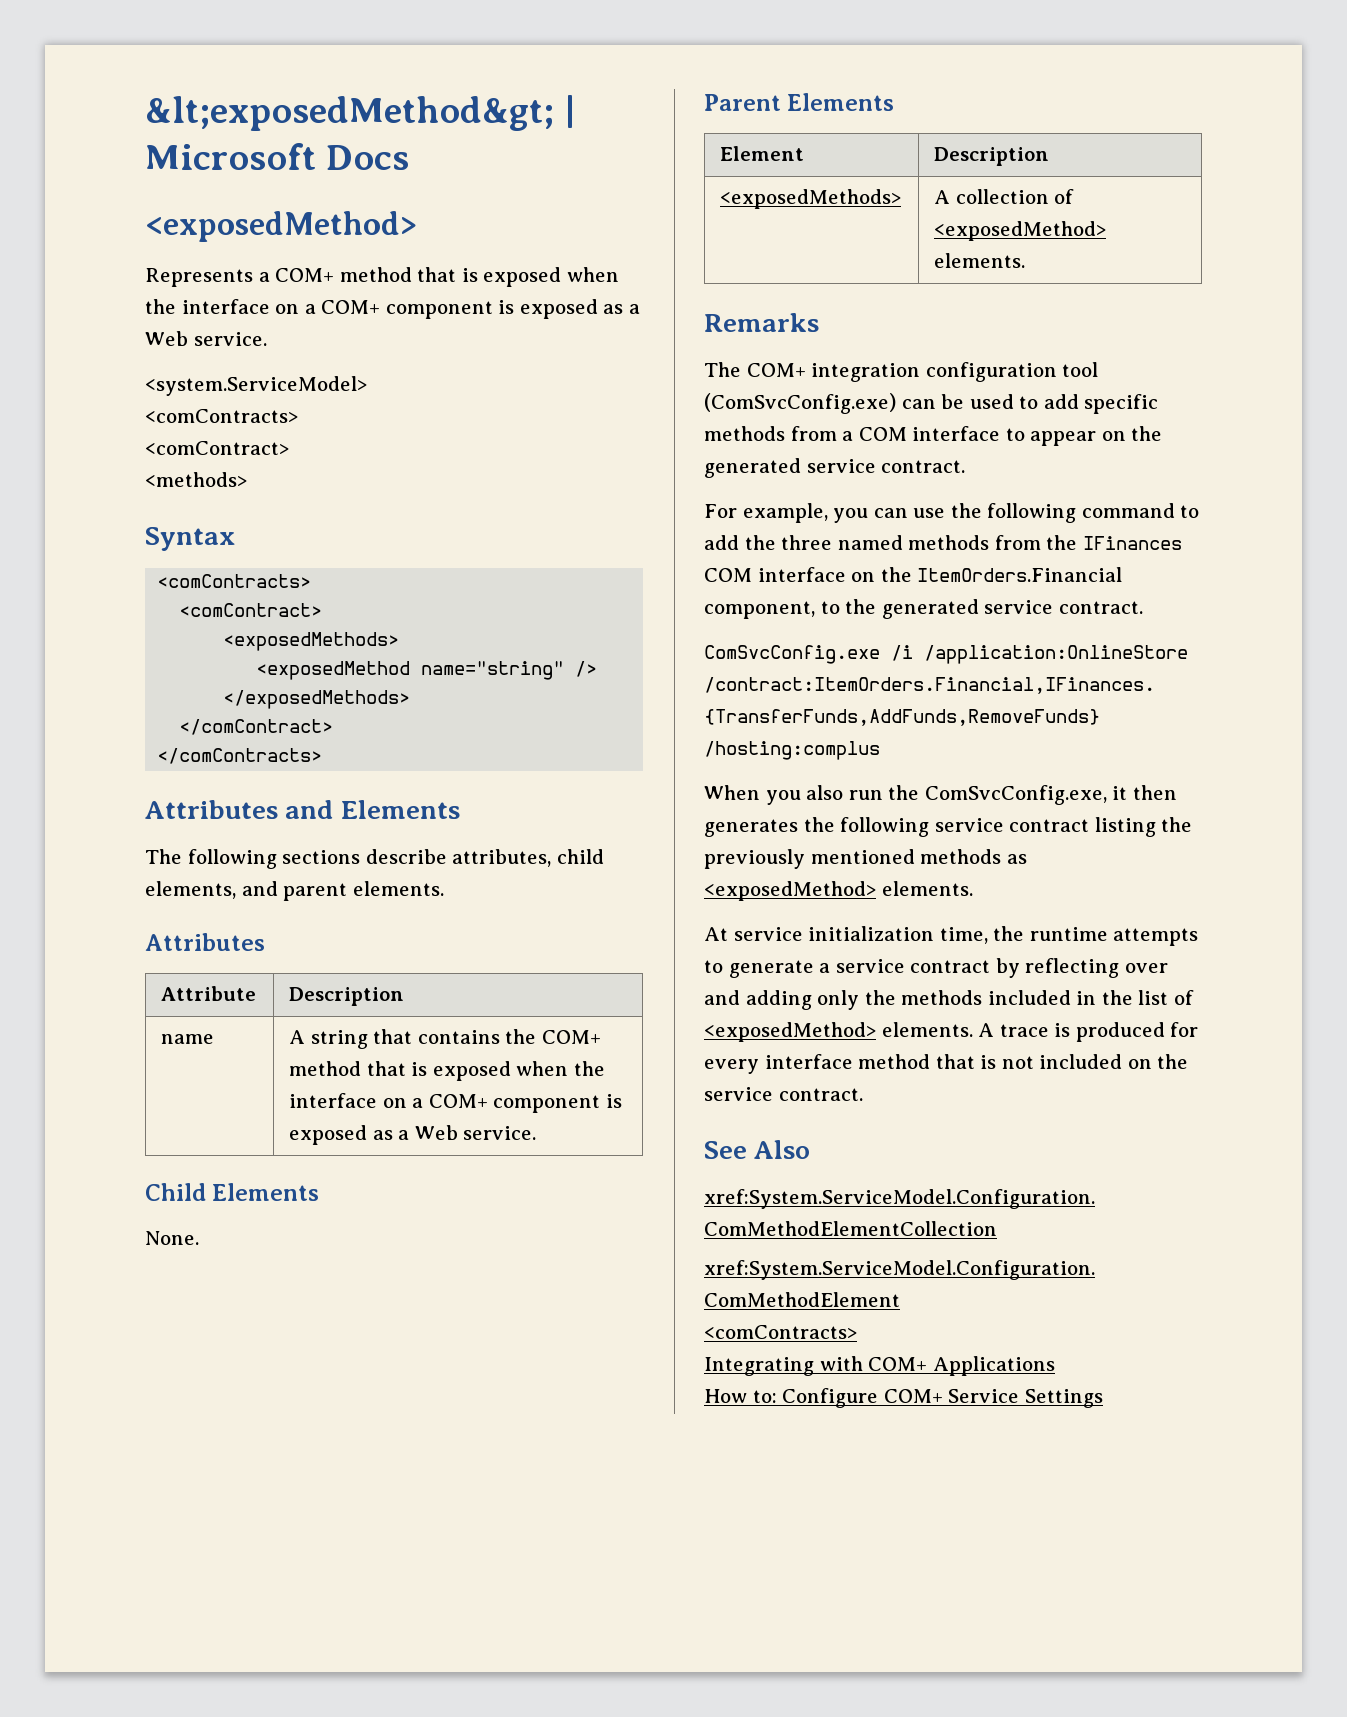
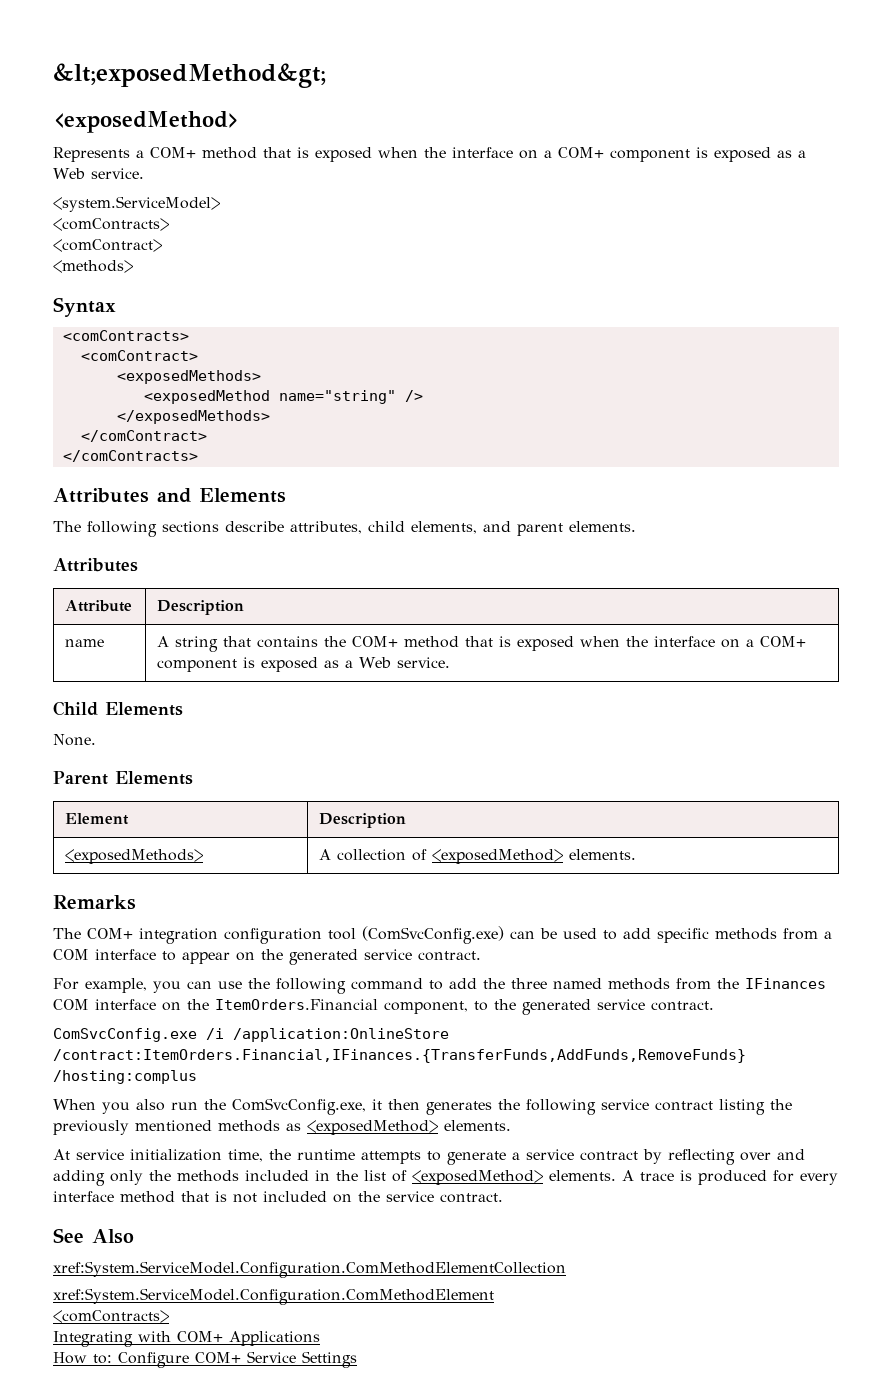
[563,95,576,128] [145,143,409,170] | Microsoft Docs -> (326, 75) none

